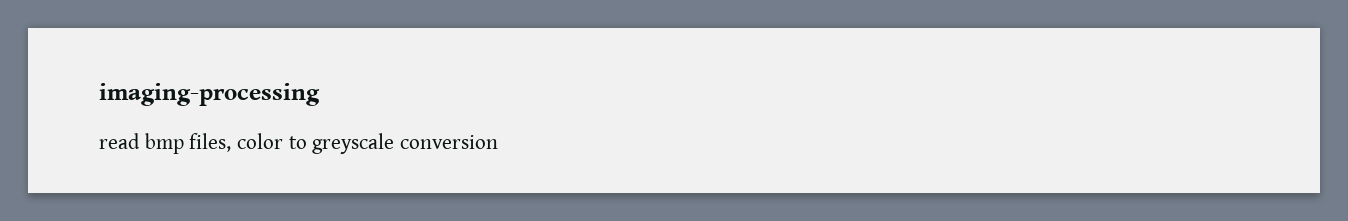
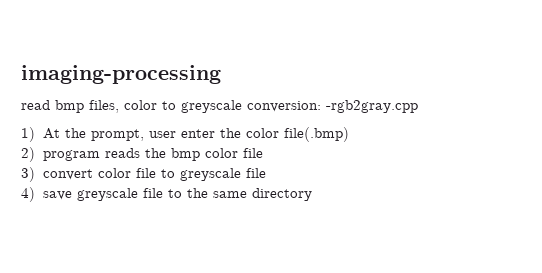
[400,135,499,149] conversion -> [247,100,418,113] [21,127,349,142] [21,147,263,162] [21,167,266,182] [21,187,312,202] conversion: -rgb2gray.cpp // 1) At the prompt, user enter the color file(.bmp) // 2) program reads the bmp color file // 3) convert color file to greyscale file // 4) save greyscale file to the same directory

